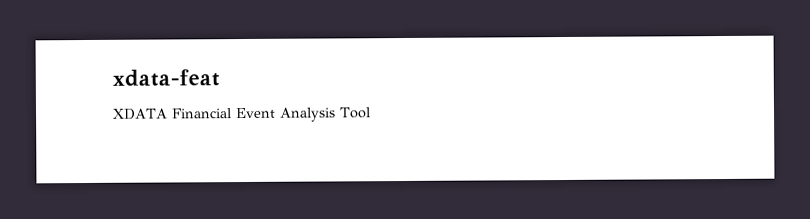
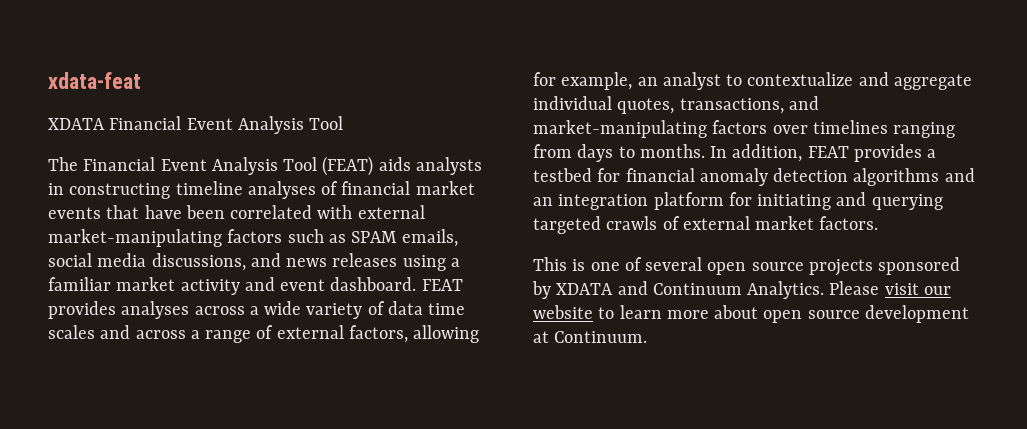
(371, 113) none -> [48,156,482,176] [48,181,475,199] [48,205,425,219] [48,229,459,247] [48,253,460,271] [48,277,463,295] [48,301,466,319] [48,325,480,343] [533,72,972,90] [533,96,819,114] [533,120,956,138] [533,144,937,162] [533,168,975,186] [533,192,943,210] [533,216,879,234] [533,257,961,276] [532,281,951,299] [533,305,969,323] [533,331,648,343] // The Financial Event Analysis Tool (FEAT) aids analysts in constructing timeline analyses of financial market events that have been correlated with external market-manipulating factors such as SPAM emails, social media discussions, and news releases using a familiar market activity and event dashboard. FEAT provides analyses across a wide variety of data time scales and across a range of external factors, allowing for example, an analyst to contextualize and aggregate individual quotes, transactions, and market-manipulating factors over timelines ranging from days to months. In addition, FEAT provides a testbed for financial anomaly detection algorithms and an integration platform for initiating and querying targeted crawls of external market factors. // This is one of several open source projects sponsored by XDATA and Continuum Analytics. Please visit our website to learn more about open source development at Continuum.

